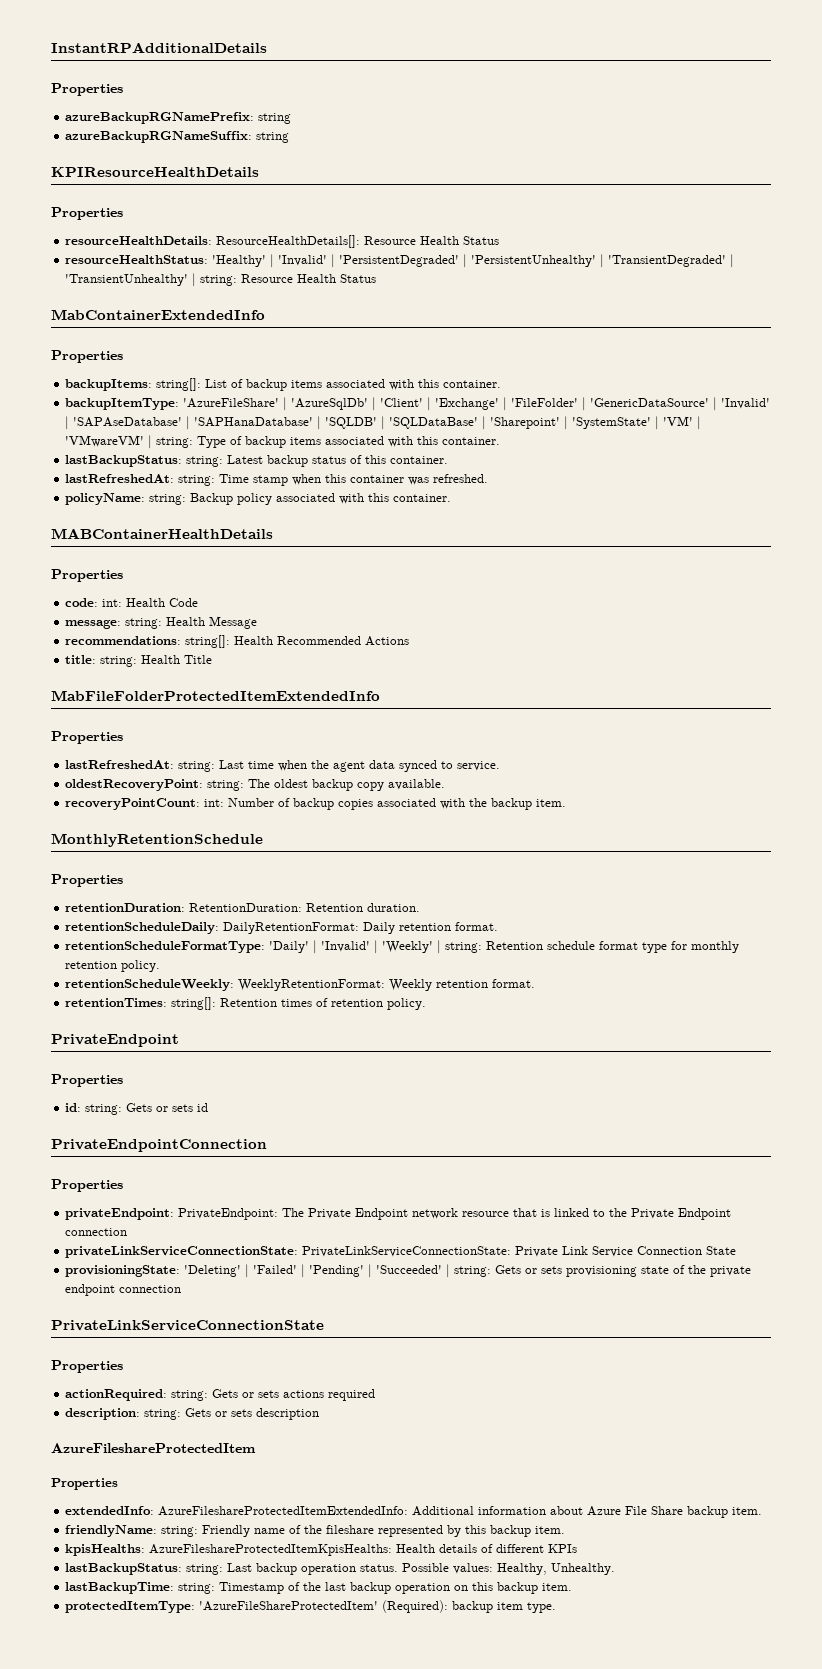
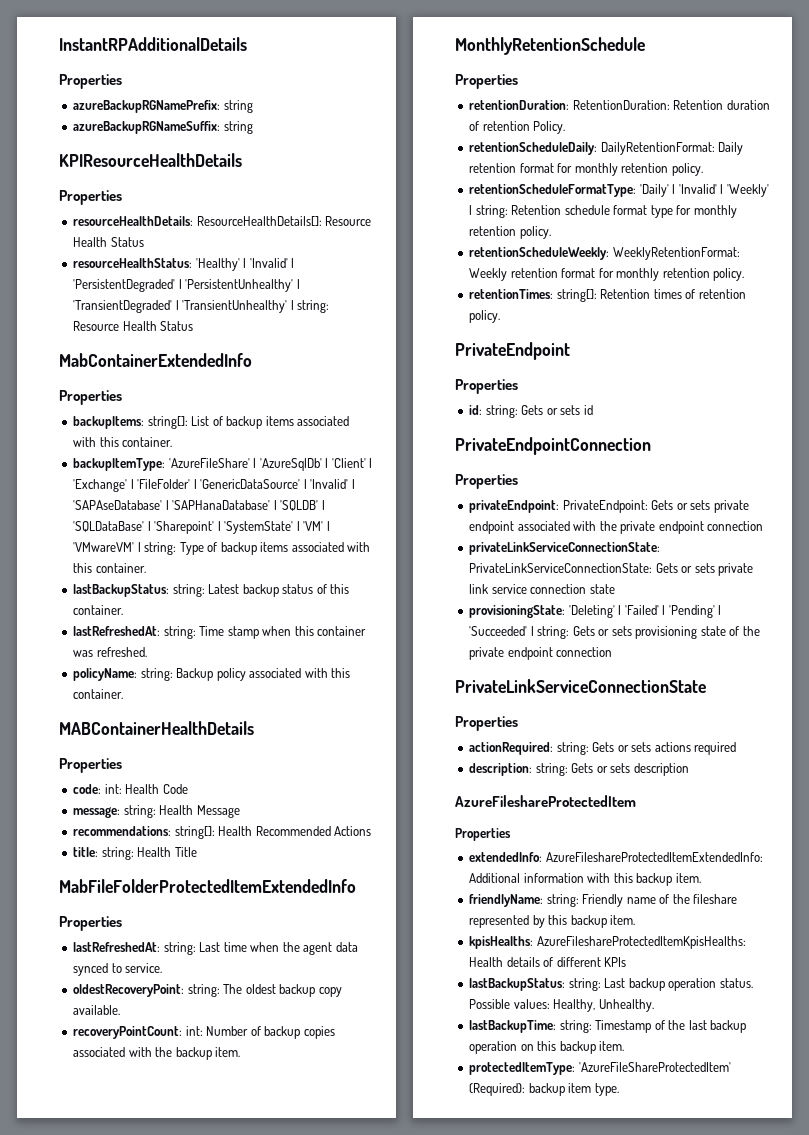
[367,903,421,912] duration. -> [726,100,770,110] [469,121,566,134] duration of retention Policy.
[455,922,499,931] format. -> [519,163,703,176] format for monthly retention policy.
[492,979,536,988] format. -> [561,268,745,281] format for monthly retention policy.
[282,1208,732,1220] [65,1228,128,1236] [65,1246,737,1258] The Private Endpoint network resource that is linked to the Private Endpoint connection // privateLinkServiceConnectionState: PrivateLinkServiceConnectionState: Private Link Service Connection State -> [651,500,749,513] [469,521,764,534] [469,542,661,555] [469,563,754,576] [469,584,615,594] Gets or sets private endpoint associated with the private endpoint connection // privateLinkServiceConnectionState: PrivateLinkServiceConnectionState: Gets or sets private link service connection state
[550,1506,684,1516] about Azure File Share -> [587,873,633,883] with this

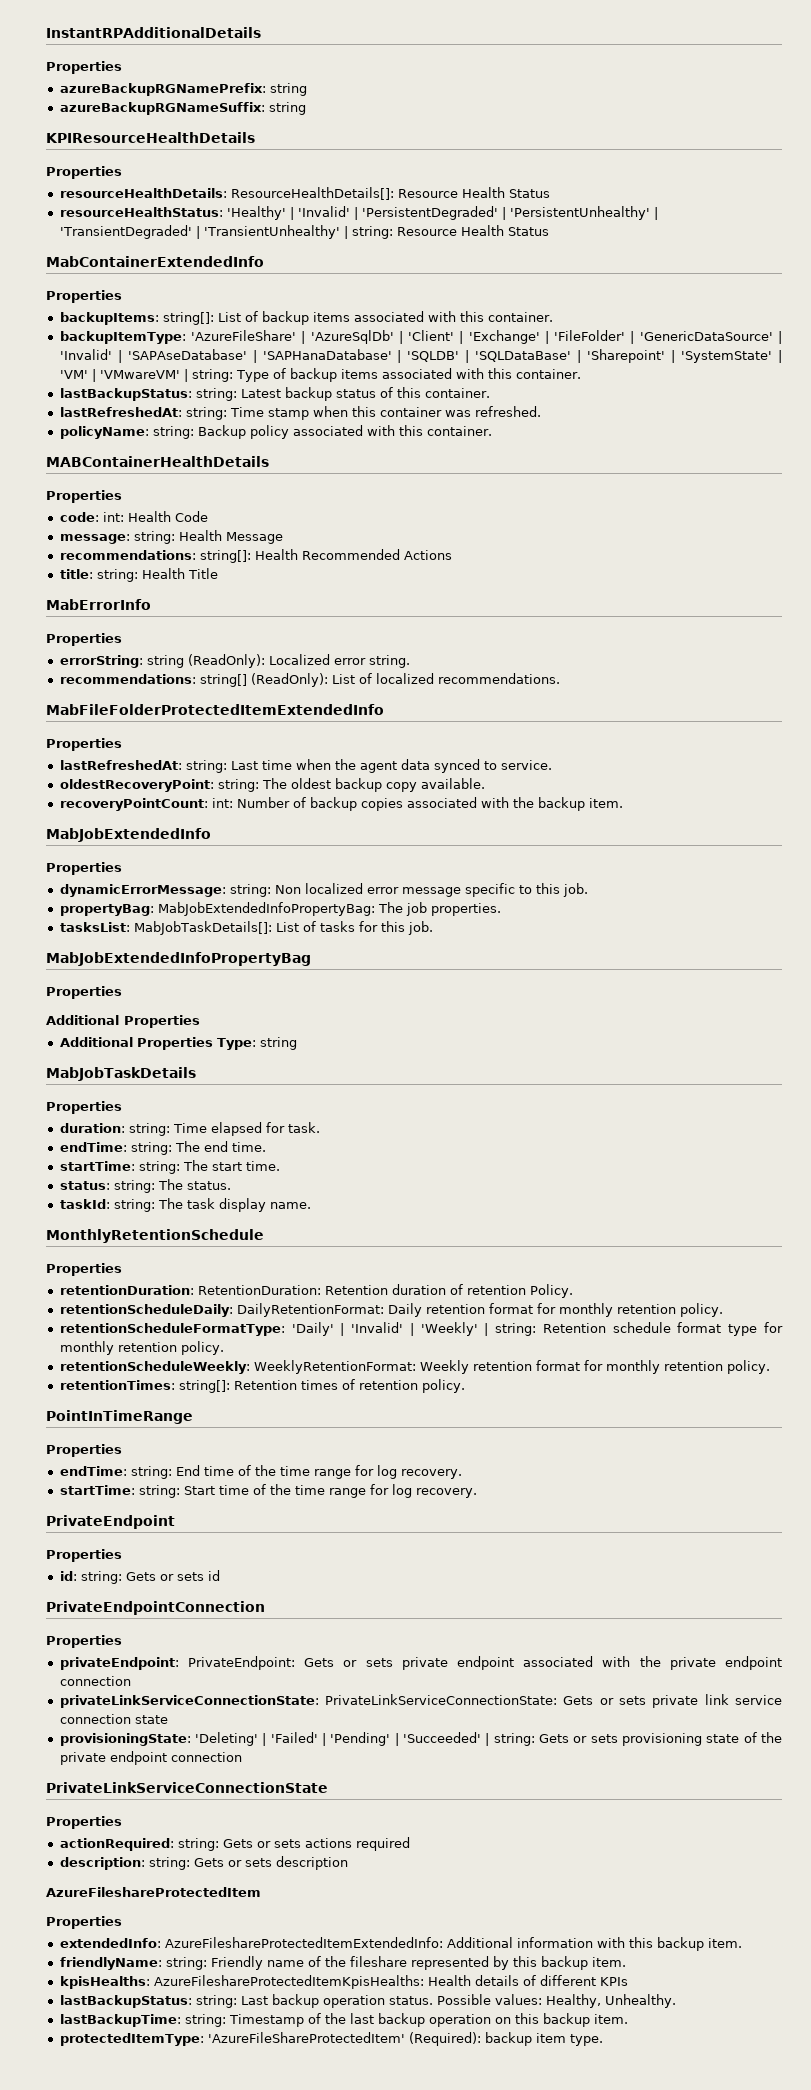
(197, 852) none -> [46,599,151,610] [46,633,122,646] [59,654,410,668] [59,673,560,687] // MabErrorInfo // Properties // errorString: string (ReadOnly): Localized error string. // recommendations: string[] (ReadOnly): List of localized recommendations.
(241, 1052) none -> [46,828,211,842] [46,862,122,875] [59,883,588,897] [59,902,501,916] [59,921,433,935] [46,952,311,966] [46,986,122,999] [46,1015,200,1028] [59,1037,297,1050] [46,1067,196,1081] [46,1101,122,1114] [59,1122,320,1136] [59,1141,266,1155] [59,1160,280,1174] [59,1179,231,1193] [59,1198,311,1212] // MabJobExtendedInfo // Properties // dynamicErrorMessage: string: Non localized error message specific to this job. // propertyBag: MabJobExtendedInfoPropertyBag: The job properties. // tasksList: MabJobTaskDetails[]: List of tasks for this job. // MabJobExtendedInfoPropertyBag // Properties // Additional Properties // Additional Properties Type: string // MabJobTaskDetails // Properties // duration: string: Time elapsed for task. // endTime: string: The end time. // startTime: string: The start time. // status: string: The status. // taskId: string: The task display name.
(501, 316) none -> [46,1410,193,1424] [46,1444,122,1457] [59,1465,462,1479] [59,1484,477,1498] // PointInTimeRange // Properties // endTime: string: End time of the time range for log recovery. // startTime: string: Start time of the time range for log recovery.

